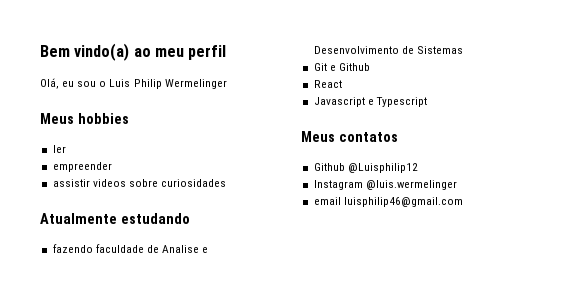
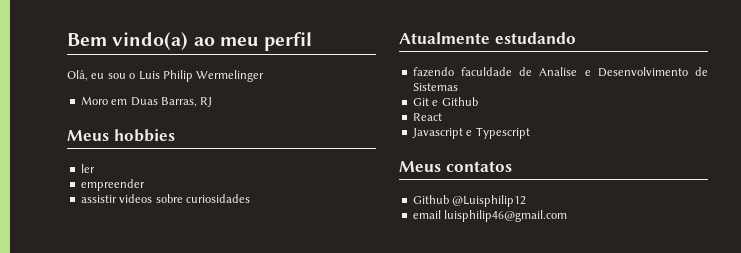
(227, 84) none -> [80,96,213,107] // Moro em Duas Barras, RJ
[313,180,457,190] // Instagram @luis.wermelinger -> (527, 201) none

